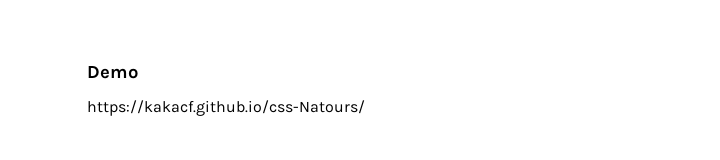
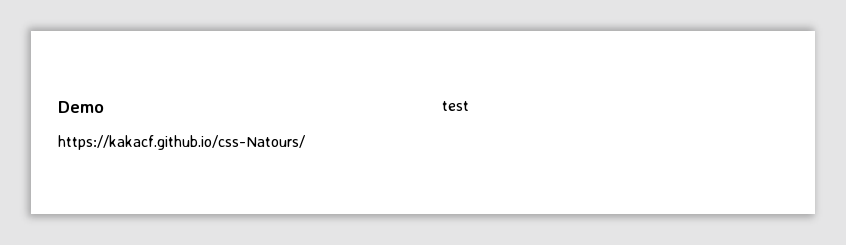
(365, 108) none -> [442,101,469,111] // test

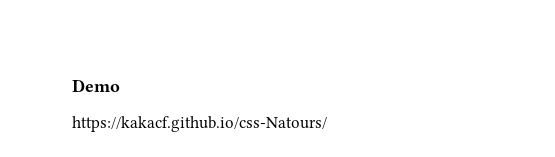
[442,101,469,111] // test -> (327, 124) none

